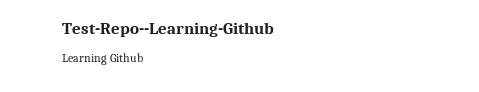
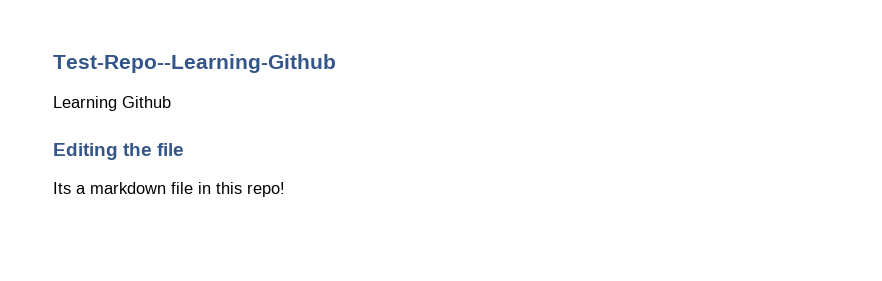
(144, 57) none -> [53,143,185,160] [53,182,285,197] // Editing the file // Its a markdown file in this repo!

